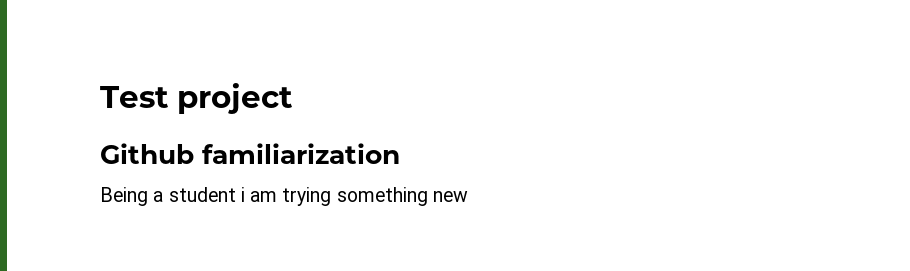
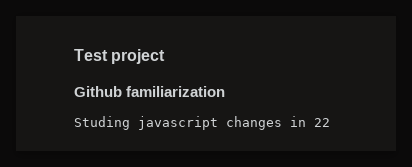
[100,187,468,206] Being a student i am trying something new -> [74,116,330,130] Studing javascript changes in 22

